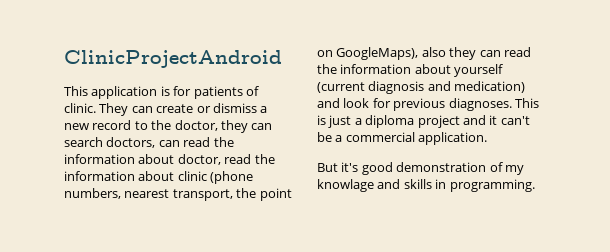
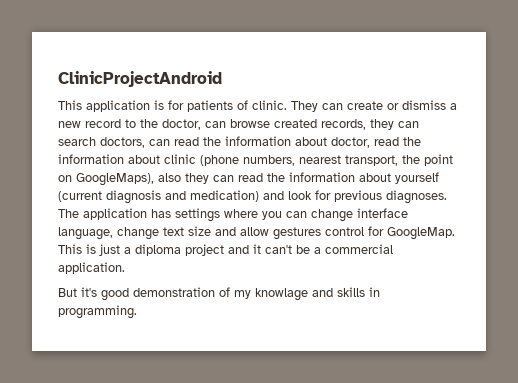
(218, 125) none -> [205,119,366,130] can browse created records,
(512, 104) none -> [58,208,408,222] [58,226,455,240] The application has settings where you can change interface language, change text size and allow gestures control for GoogleMap.

